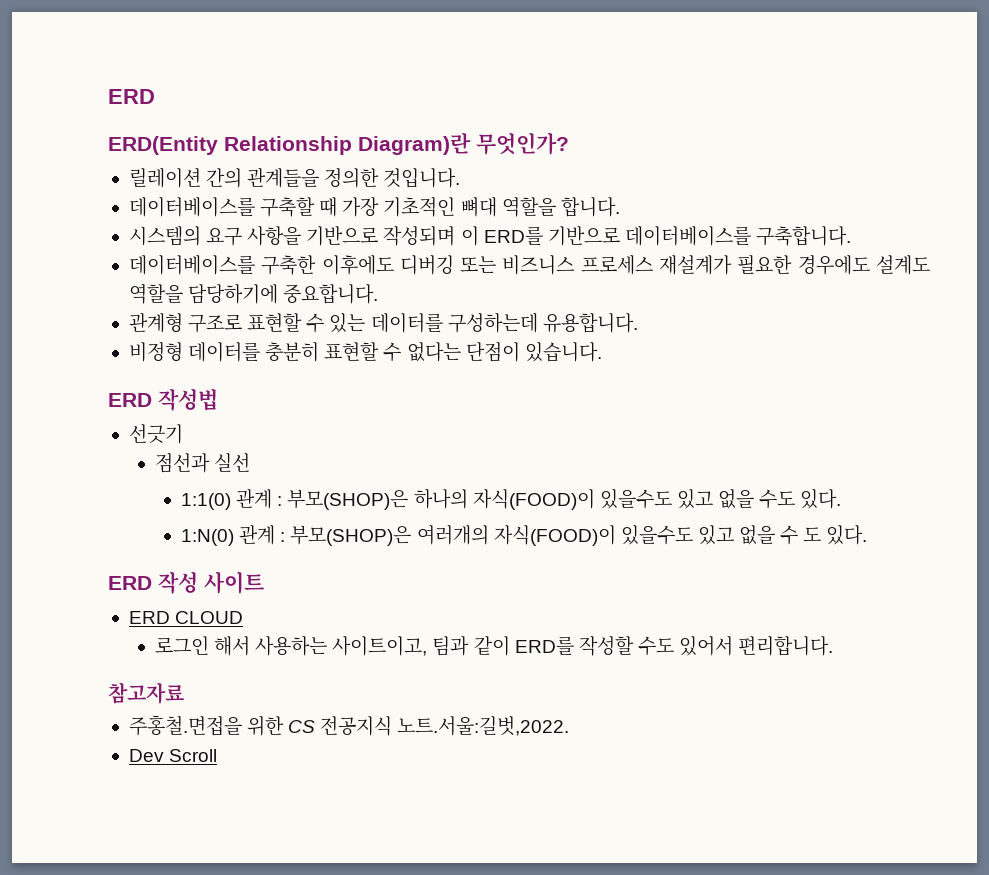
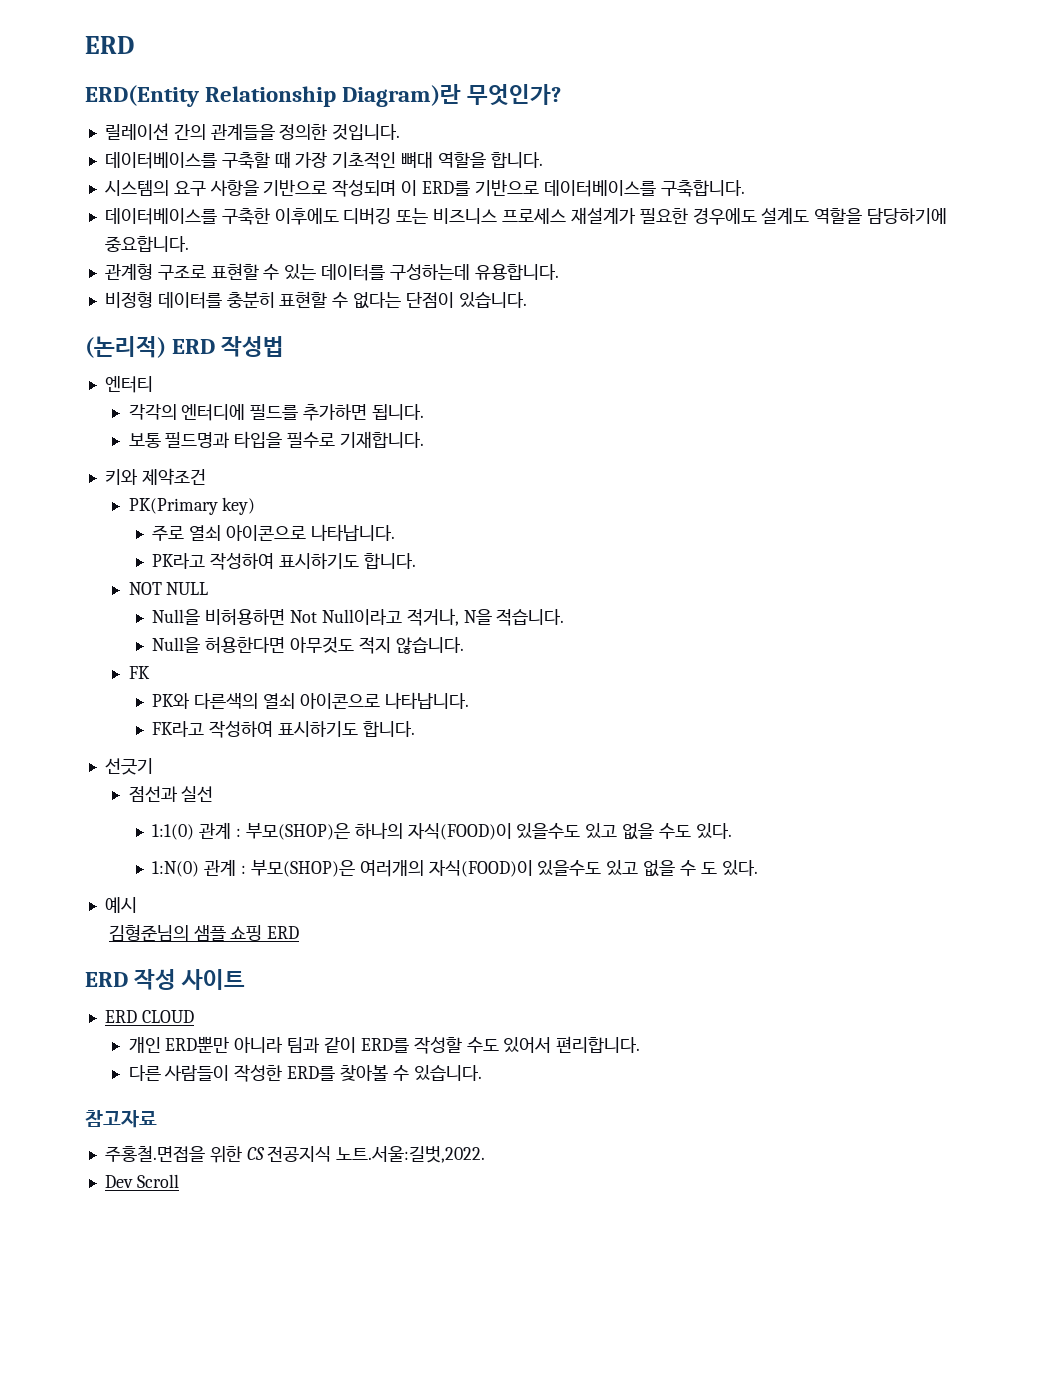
(602, 352) none -> [85,336,166,358] (논리적)
(218, 399) none -> [104,376,153,393] [128,404,425,421] [128,431,425,448] [104,468,206,485] [128,497,256,515] [152,524,395,541] [152,552,416,570] [128,582,209,595] [152,608,565,626] [152,636,464,654] [128,666,150,679] [152,692,469,709] [152,720,415,738] // 엔터티 // 각각의 엔터디에 필드를 추가하면 됩니다. // 보통 필드명과 타입을 필수로 기재합니다. // 키와 제약조건 // PK(Primary key) // 주로 열쇠 아이콘으로 나타납니다. // PK라고 작성하여 표시하기도 합니다. // NOT NULL // Null을 비허용하면 Not Null이라고 적거나, N을 적습니다. // Null을 허용한다면 아무것도 적지 않습니다. // FK // PK와 다른색의 열쇠 아이콘으로 나타납니다. // FK라고 작성하여 표시하기도 합니다.
(868, 535) none -> [104,897,137,913] [108,925,300,941] // 예시 // 김형준님의 샘플 쇼핑 ERD
[154,636,428,656] 로그인 해서 사용하는 사이트이고, -> [128,1036,284,1053] 개인 ERD뿐만 아니라
(834, 646) none -> [128,1064,482,1082] // 다른 사람들이 작성한 ERD를 찾아볼 수 있습니다.

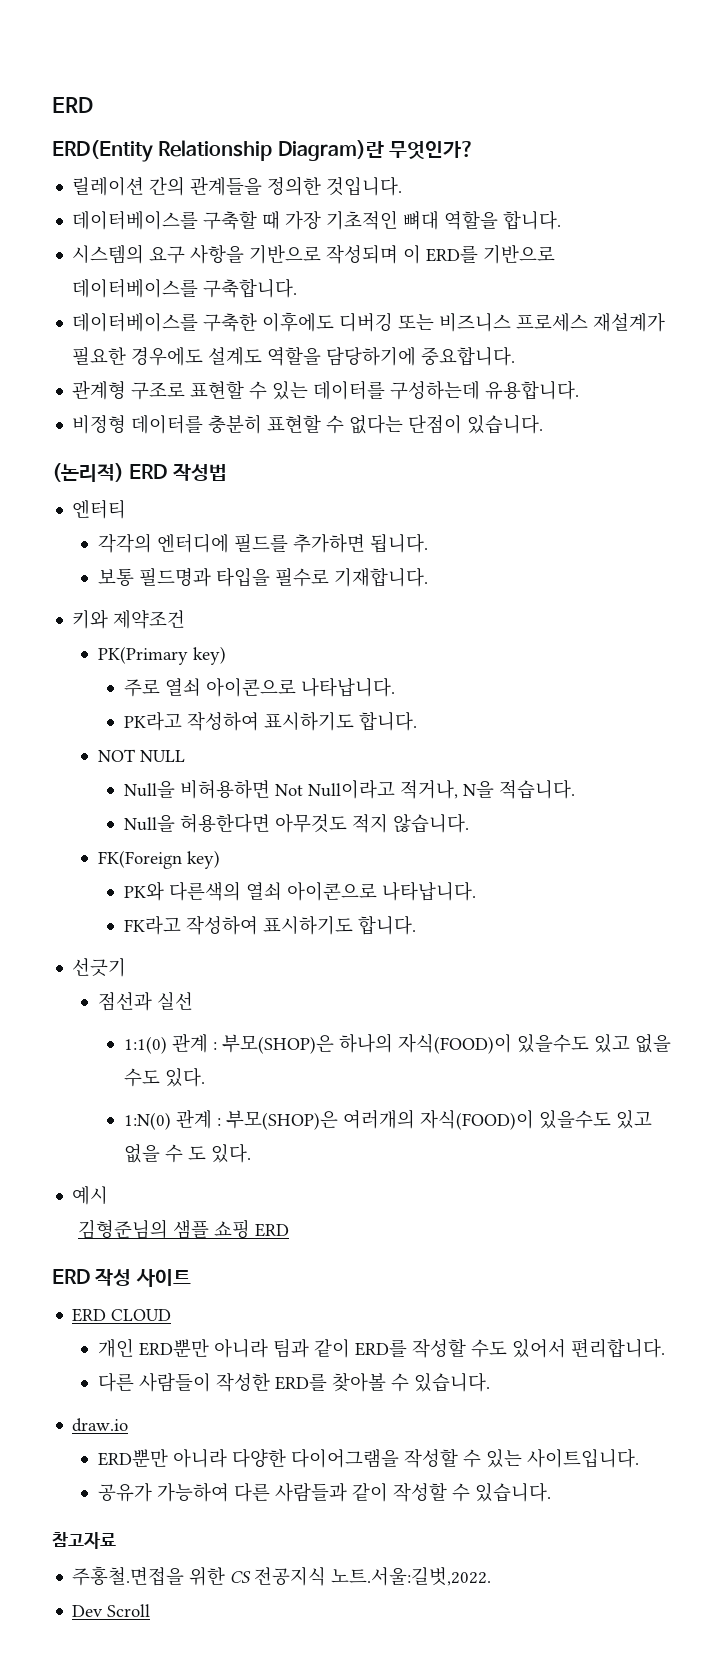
[128,666,150,679] FK -> [98,850,221,869] FK(Foreign key)
(482, 1073) none -> [72,1418,129,1432] [98,1448,640,1468] [98,1482,552,1502] // draw.io // ERD뿐만 아니라 다양한 다이어그램을 작성할 수 있는 사이트입니다. // 공유가 가능하여 다른 사람들과 같이 작성할 수 있습니다.

